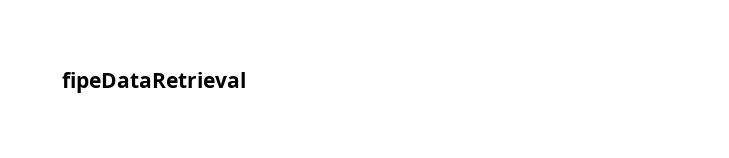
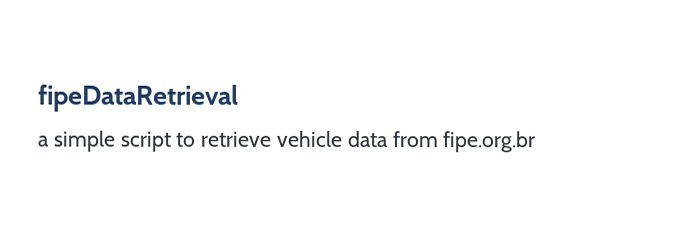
(246, 82) none -> [37,130,536,153] // a simple script to retrieve vehicle data from fipe.org.br

